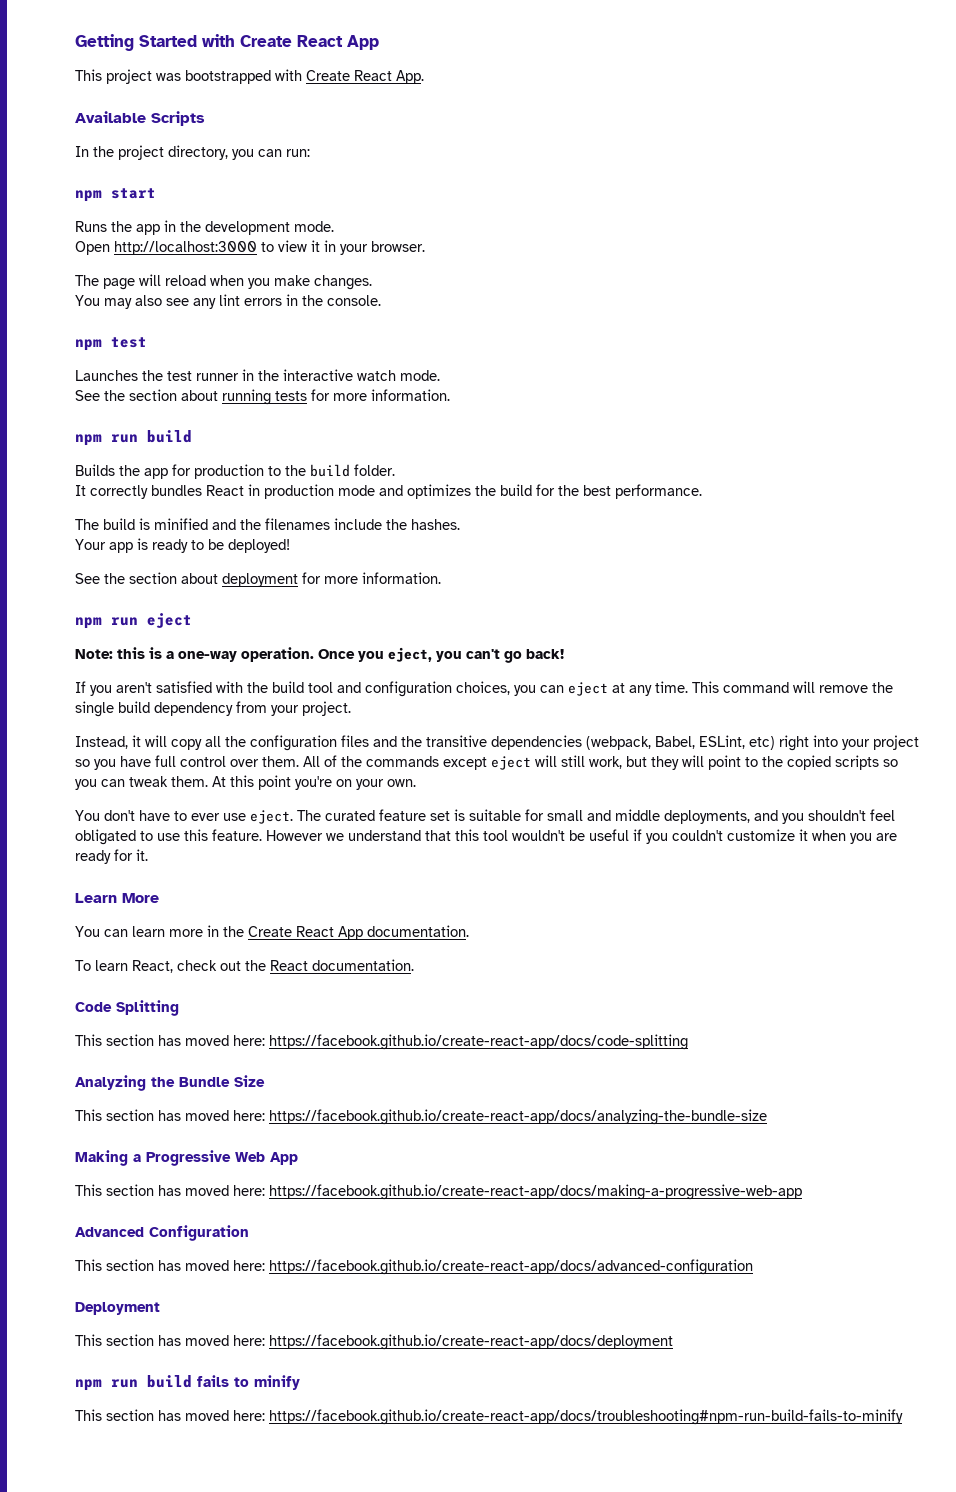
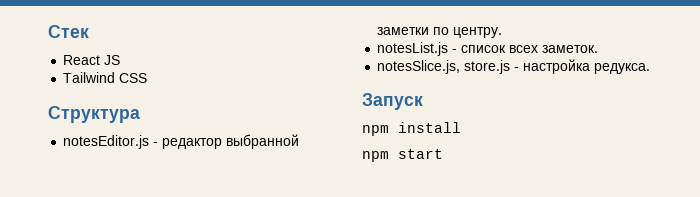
[75,34,379,51] [75,69,424,84] [75,111,205,126] [75,145,310,160] [75,188,156,202] [75,220,334,235] [75,240,425,255] [75,274,372,290] [75,294,381,309] [75,337,147,351] [75,369,440,381] [75,389,450,405] [75,430,192,446] [75,464,395,479] [75,484,702,499] [75,518,460,530] [75,538,290,553] [75,572,441,587] [75,613,192,629] [75,647,564,663] [75,681,893,697] [75,701,351,717] [75,735,919,751] [75,755,898,770] [75,775,416,790] [75,809,895,824] [75,829,897,845] [75,849,148,864] [75,893,159,903] [75,925,469,940] [75,959,414,973] [75,1000,179,1016] [75,1034,688,1050] [75,1075,265,1091] [75,1109,767,1125] [75,1150,298,1166] [75,1184,802,1200] [75,1225,249,1241] [75,1259,753,1275] [75,1302,160,1315] [75,1334,673,1350] [75,1375,300,1391] [75,1409,903,1425] Getting Started with Create React App // This project was bootstrapped with Create React App. // Available Scripts // In the project directory, you can run: // npm start // Runs the app in the development mode. // Open http://localhost:3000 to view it in your browser. // The page will reload when you make changes. // You may also see any lint errors in the console. // npm test // Launches the test runner in the interactive watch mode. // See the section about running tests for more information. // npm run build // Builds the app for production to the build folder. // It correctly bundles React in production mode and optimizes the build for the best performance. // The build is minified and the filenames include the hashes. // Your app is ready to be deployed! // See the section about deployment for more information. // npm run eject // Note: this is a one-way operation. Once you eject, you can't go back! // If you aren't satisfied with the build tool and configuration choices, you can eject at any time. This command will remove the single build dependency from your project. // Instead, it will copy all the configuration files and the transitive dependencies (webpack, Babel, ESLint, etc) right into your project so you have full control over them. All of the commands except eject will still work, but they will point to the copied scripts so you can tweak them. At this point you're on your own. // You don't have to ever use eject. The curated feature set is suitable for small and middle deployments, and you shouldn't feel obligated to use this feature. However we understand that this tool wouldn't be useful if you couldn't customize it when you are ready for it. // Learn More // You can learn more in the Create React App documentation. // To learn React, check out the React documentation. // Code Splitting // This section has moved here: https://facebook.github.io/create-react-app/docs/code-splitting // Analyzing the Bundle Size // This section has moved here: https://facebook.github.io/create-react-app/docs/analyzing-the-bundle-size // Making a Progressive Web App // This section has moved here: https://facebook.github.io/create-react-app/docs/making-a-progressive-web-app // Advanced Configuration // This section has moved here: https://facebook.github.io/create-react-app/docs/advanced-configuration // Deployment // This section has moved here: https://facebook.github.io/create-react-app/docs/deployment // npm run build fails to minify // This section has moved here: https://facebook.github.io/create-react-app/docs/troubleshooting#npm-run-build-fails-to-minify -> [48,25,89,38] [63,55,121,65] [63,72,148,83] [48,106,140,123] [63,134,300,149] [377,27,503,38] [377,42,599,56] [377,59,651,74] [362,93,423,110] [362,122,461,136] [362,149,443,162] Стек // React JS // Tailwind CSS // Структура // notesEditor.js - редактор выбранной заметки по центру. // notesList.js - список всех заметок. // notesSlice.js, store.js - настройка редукса. // Запуск // npm install // npm start

